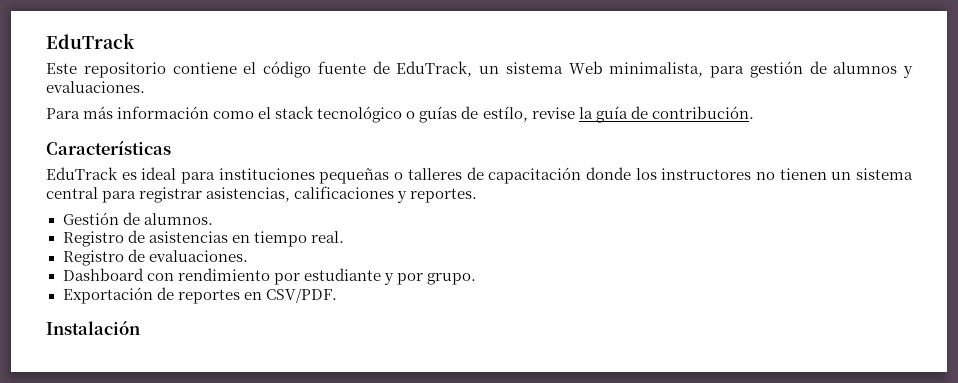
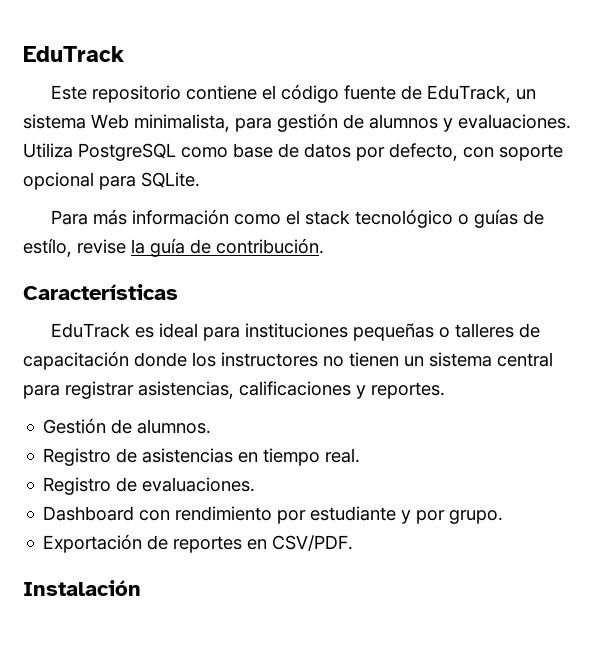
(145, 87) none -> [23,143,563,161] [23,172,200,190] Utiliza PostgreSQL como base de datos por defecto, con soporte opcional para SQLite.

